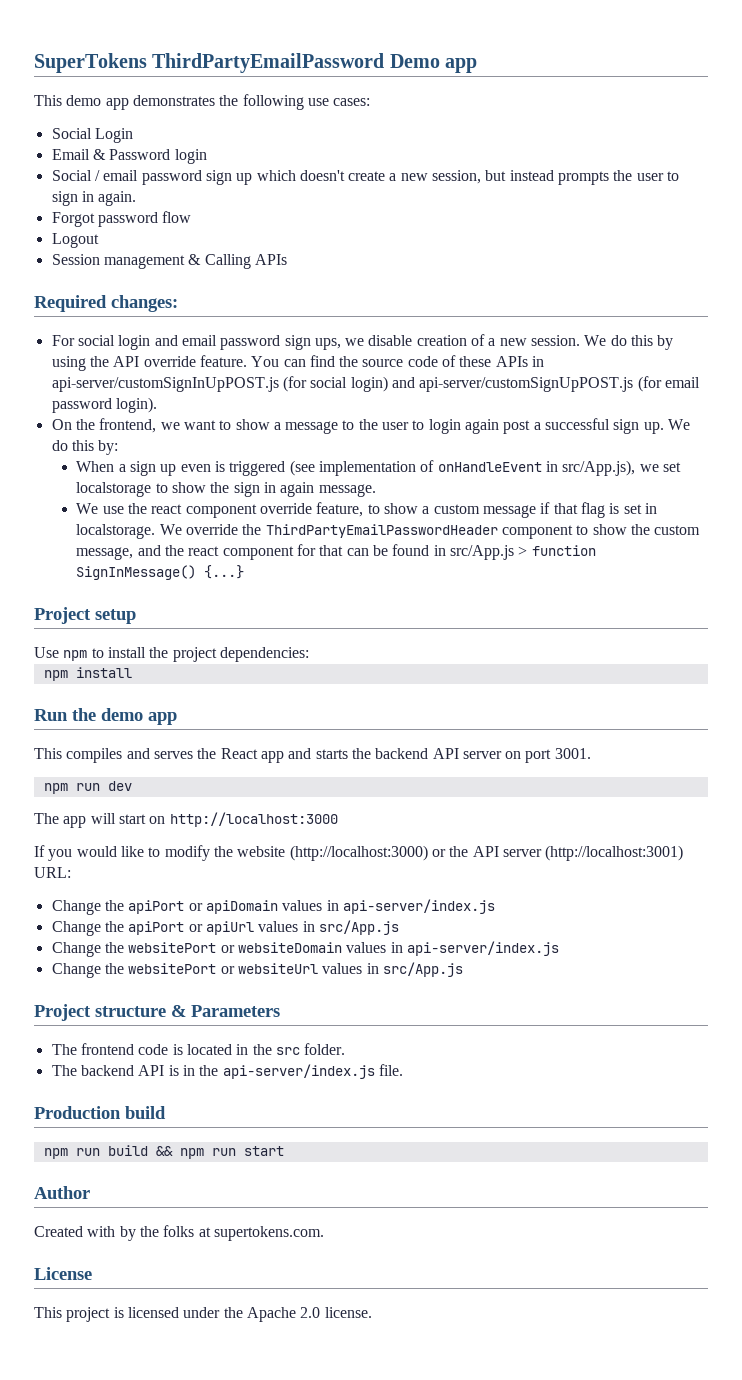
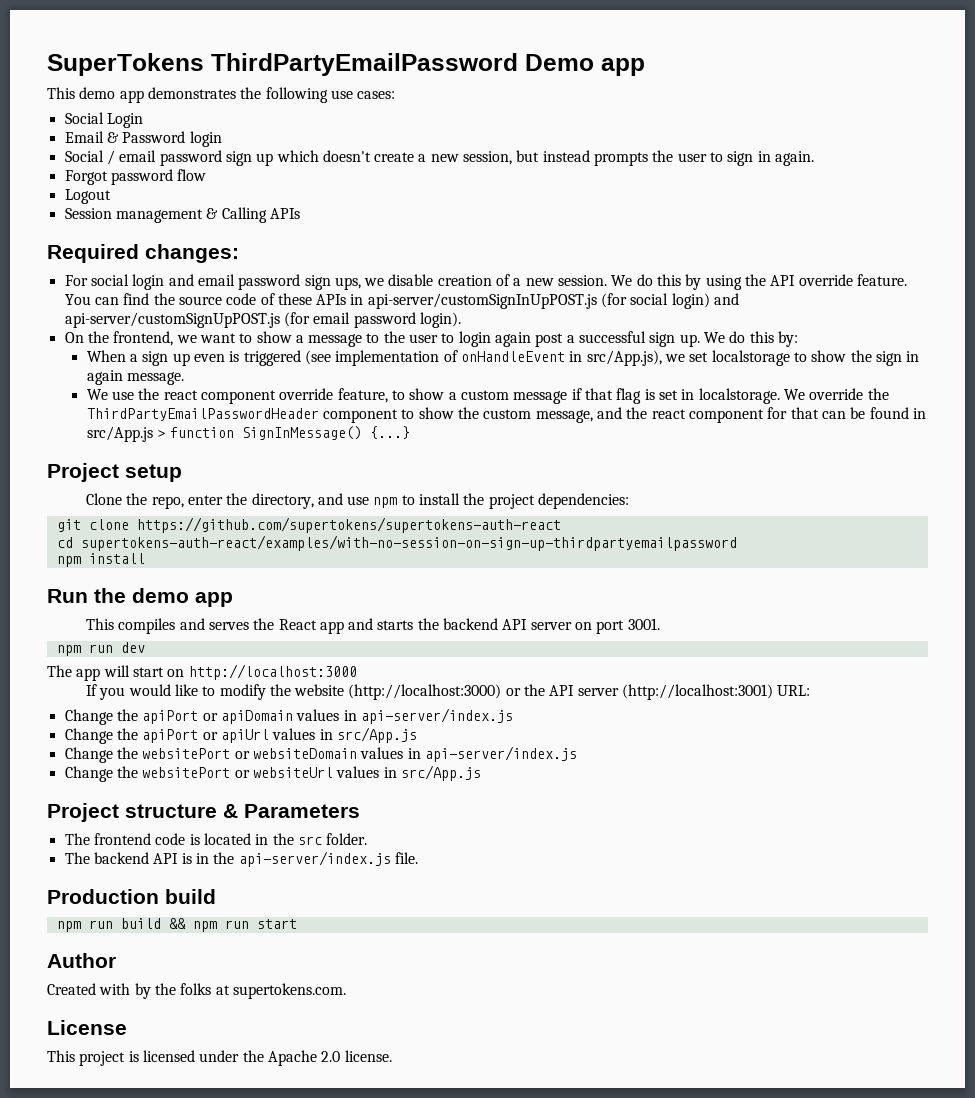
[34,647,59,658] Use -> [85,493,370,509] Clone the repo, enter the directory, and use
(309, 654) none -> [56,517,561,533] [56,535,737,551] // git clone https://github.com/supertokens/supertokens-auth-react // cd supertokens-auth-react/examples/with-no-session-on-sign-up-thirdpartyemailpassword

